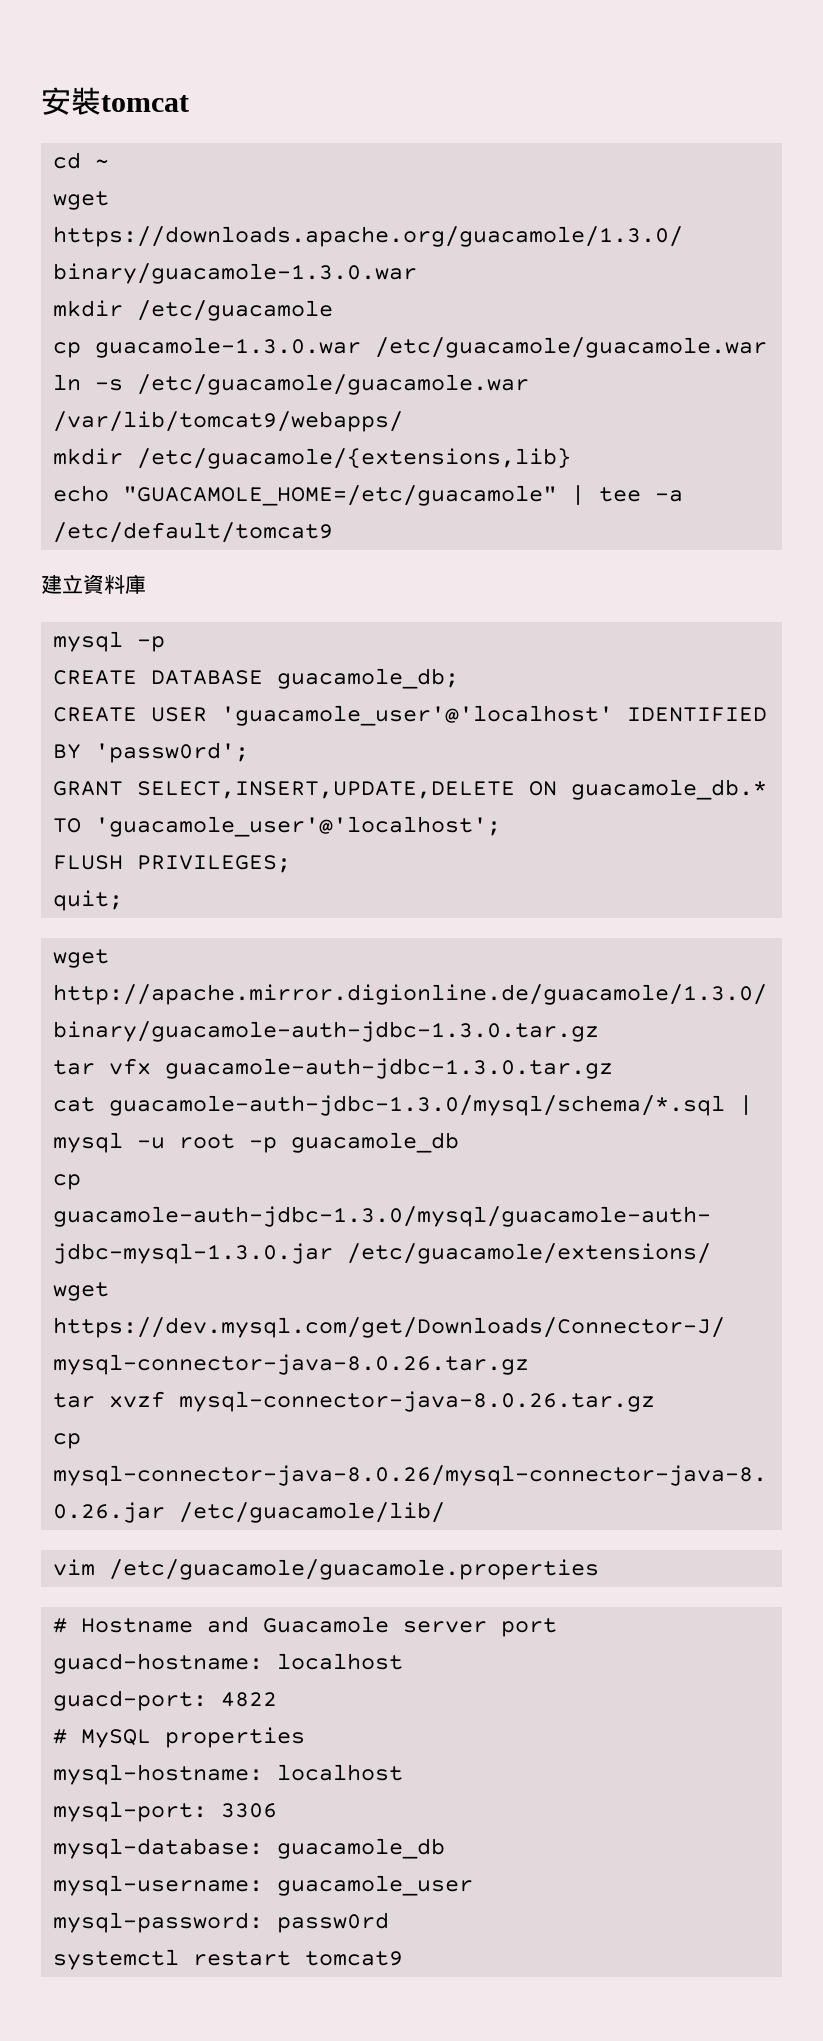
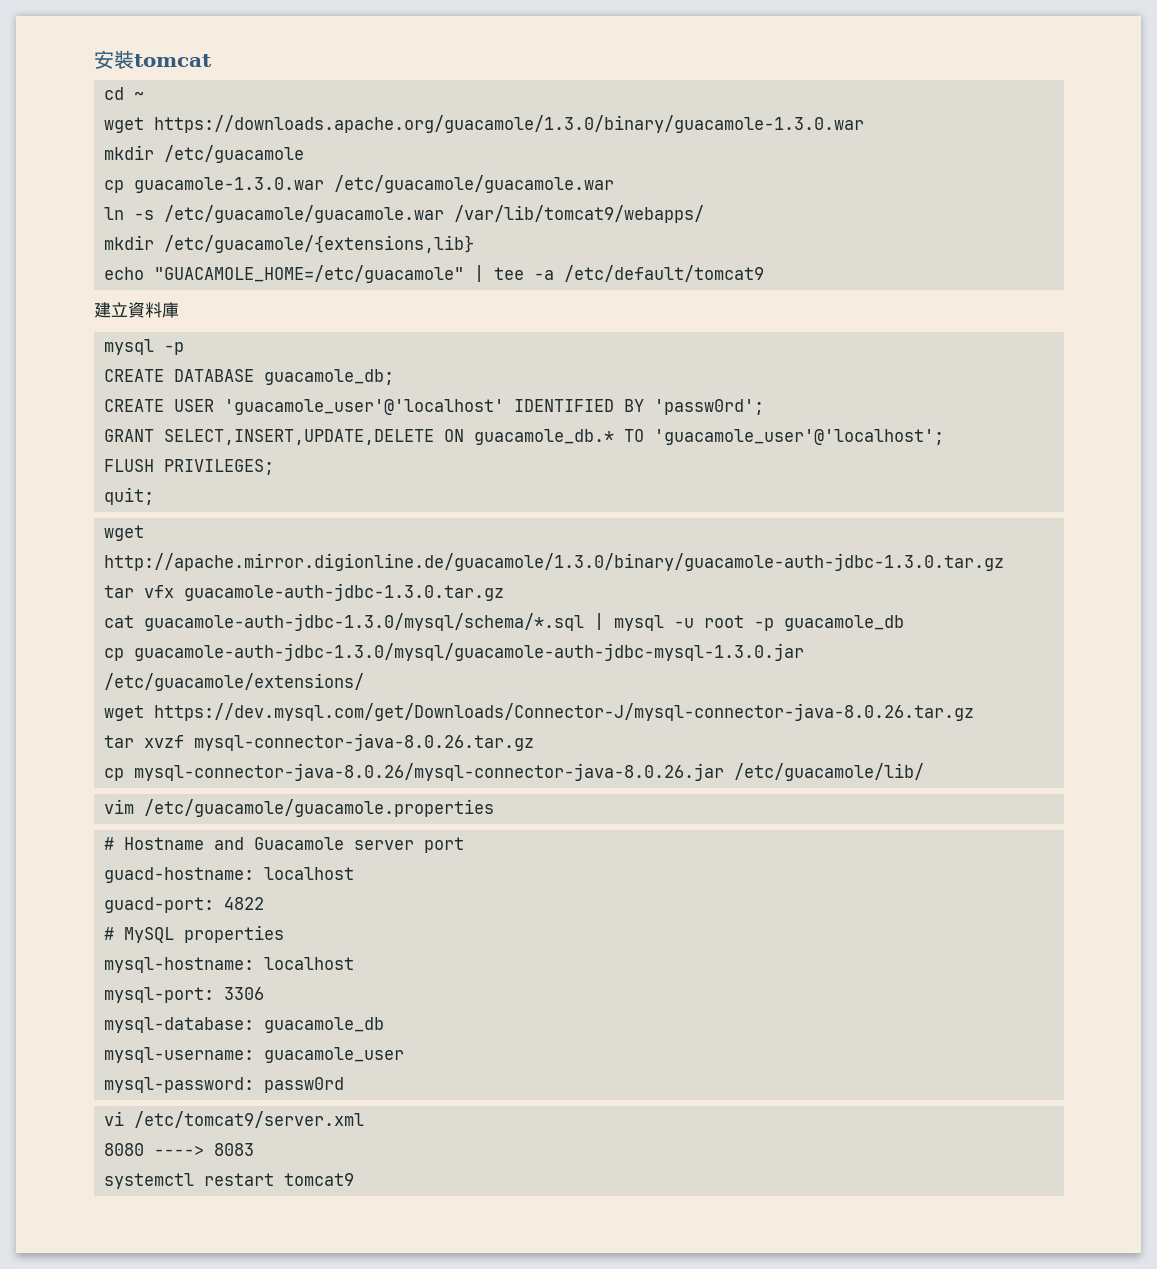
(390, 1922) none -> [104,1111,365,1128] [104,1143,255,1156] // vi /etc/tomcat9/server.xml // 8080 ----> 8083

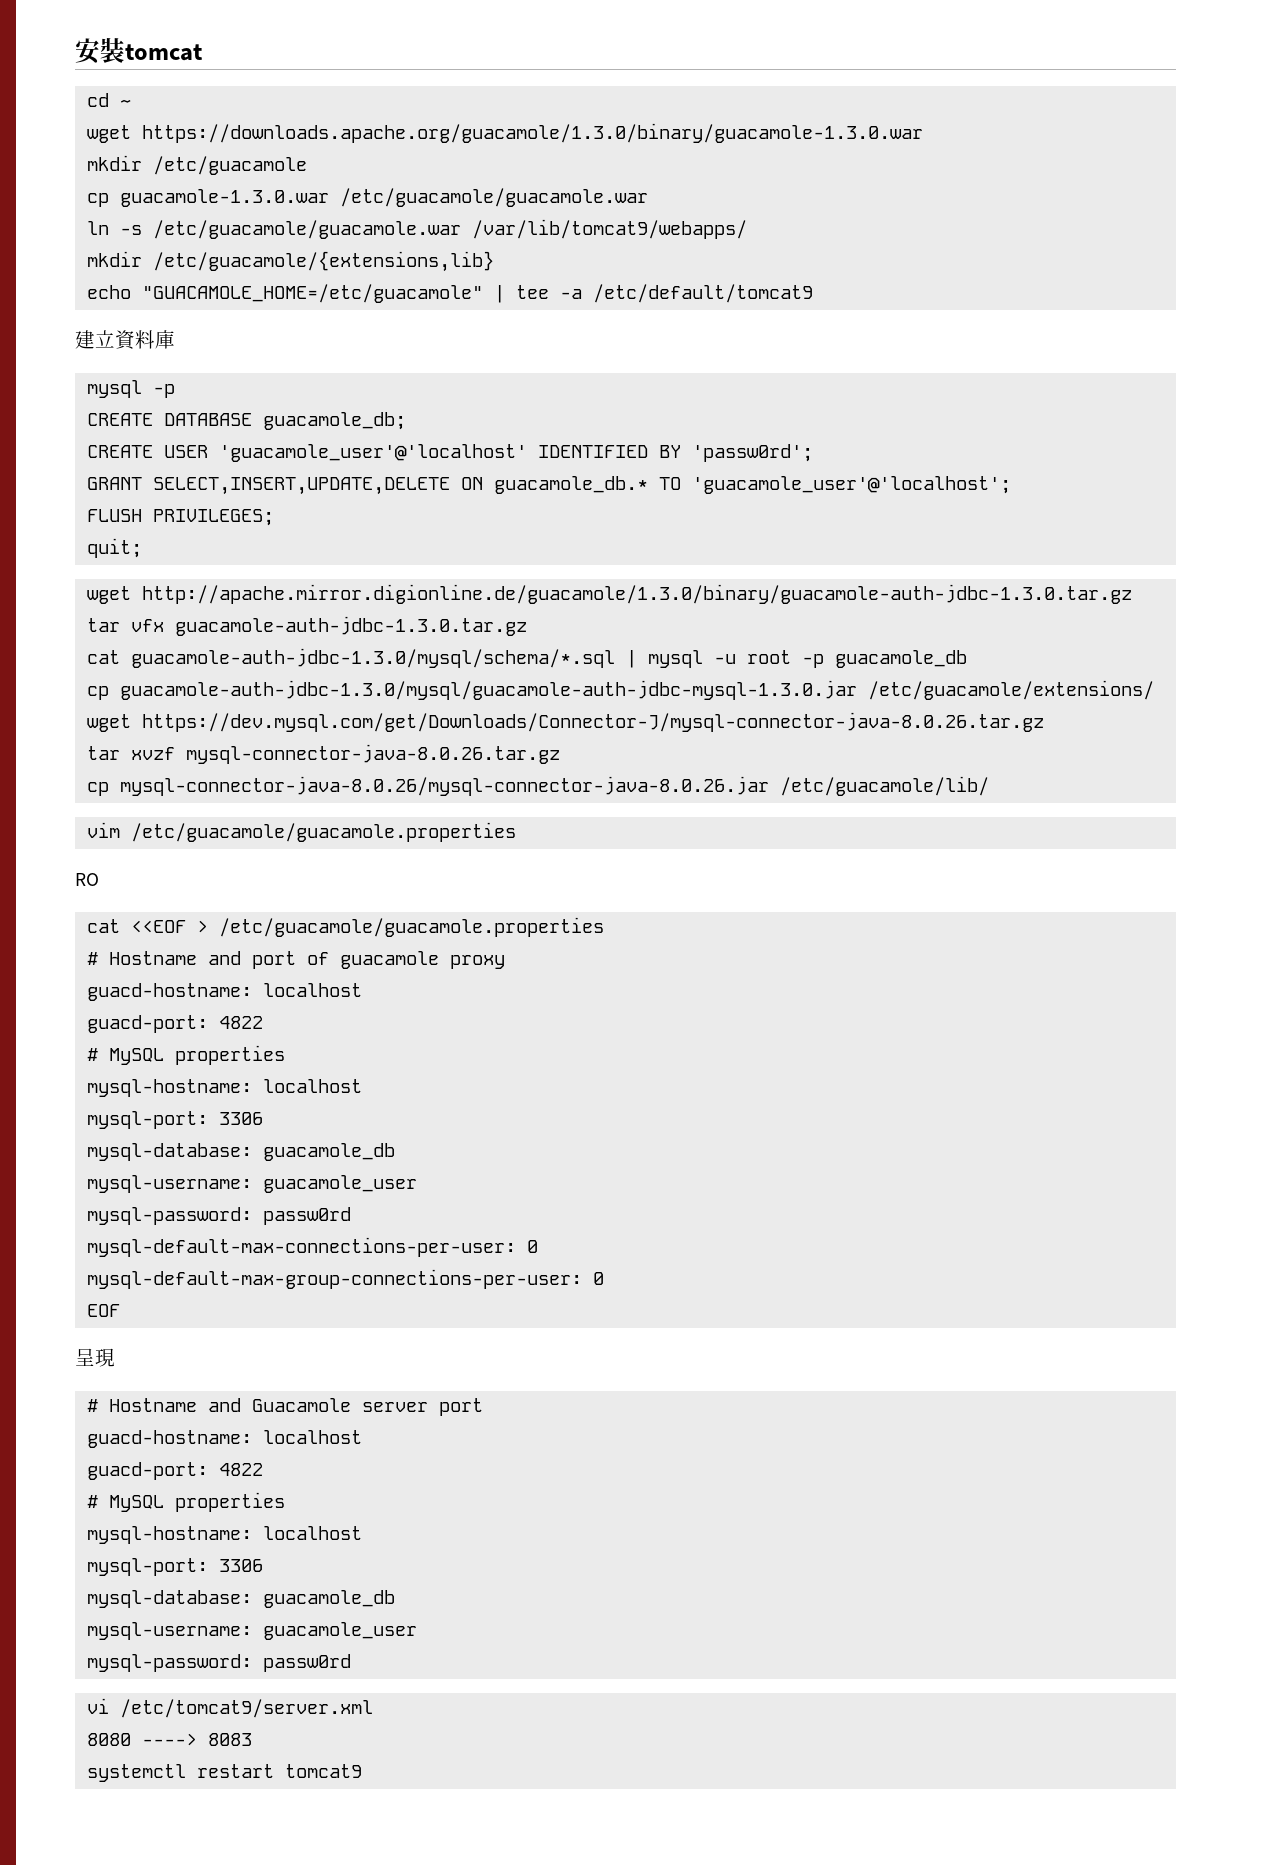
(495, 808) none -> [75,873,99,886] [86,917,604,937] [86,951,505,969] [86,983,362,1001] [86,1015,263,1033] [86,1045,285,1065] [86,1079,362,1097] [86,1111,263,1129] [86,1143,395,1161] [86,1175,417,1193] [86,1207,351,1225] [86,1237,538,1257] [86,1269,604,1289] [86,1304,120,1317] [75,1348,115,1367] // RO // cat <<EOF > /etc/guacamole/guacamole.properties // # Hostname and port of guacamole proxy // guacd-hostname: localhost // guacd-port: 4822 // # MySQL properties // mysql-hostname: localhost // mysql-port: 3306 // mysql-database: guacamole_db // mysql-username: guacamole_user // mysql-password: passw0rd // mysql-default-max-connections-per-user: 0 // mysql-default-max-group-connections-per-user: 0 // EOF // 呈現

